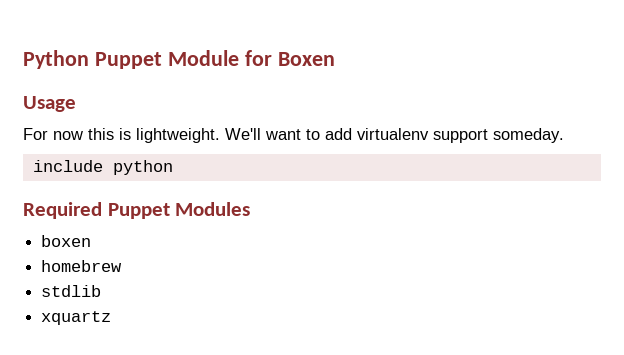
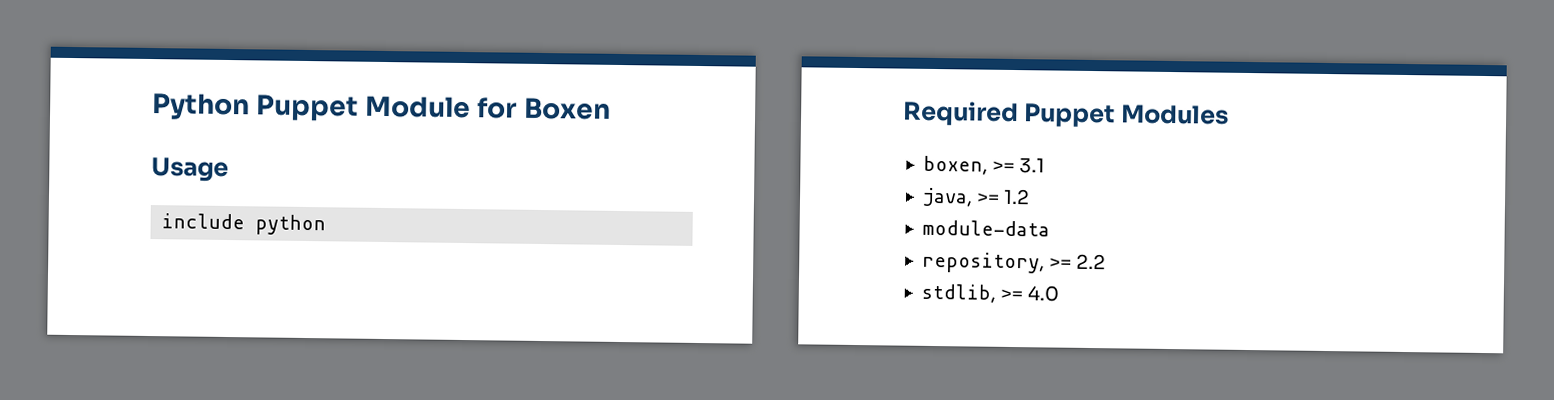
[23,128,564,143] // For now this is lightweight. We'll want to add virtualenv support someday. -> (229, 170) none
[41,235,92,247] [41,260,123,272] [41,285,102,297] [41,311,112,325] boxen // homebrew // stdlib // xquartz -> [922,155,1046,175] [921,187,1031,207] [921,219,1050,237] [921,251,1107,274] [920,283,1060,303] boxen, >= 3.1 // java, >= 1.2 // module-data // repository, >= 2.2 // stdlib, >= 4.0

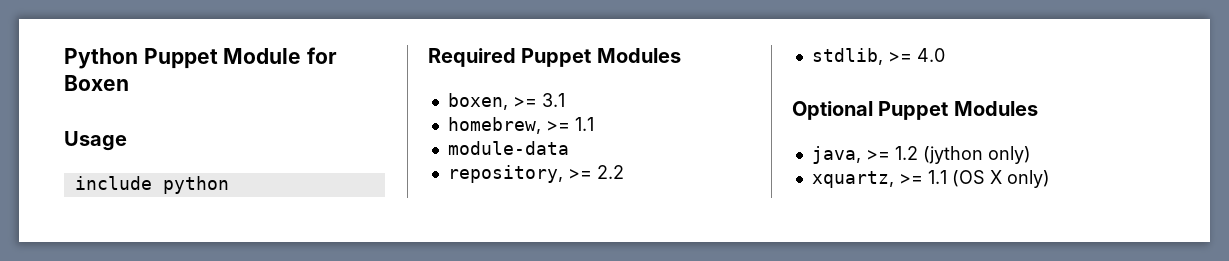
[921,187,1031,207] java, >= 1.2 -> [447,117,594,134] homebrew, >= 1.1
(1060, 293) none -> [792,101,1038,120] [811,146,1031,164] [811,170,1050,188] // Optional Puppet Modules // java, >= 1.2 (jython only) // xquartz, >= 1.1 (OS X only)

